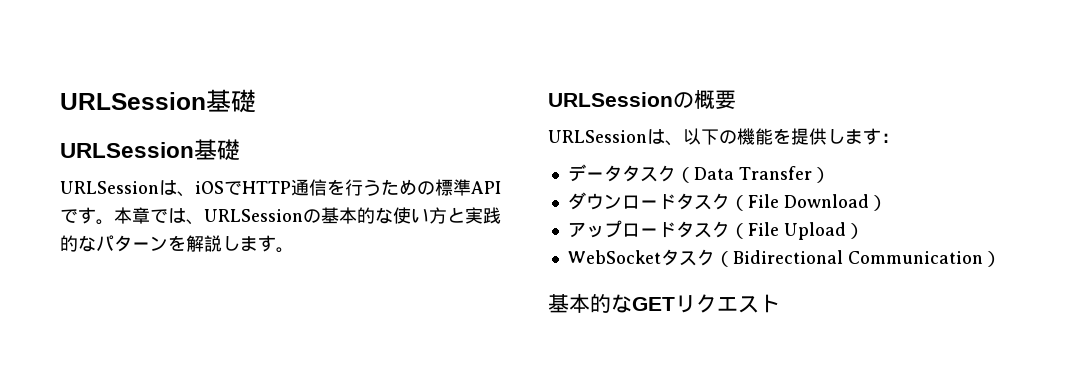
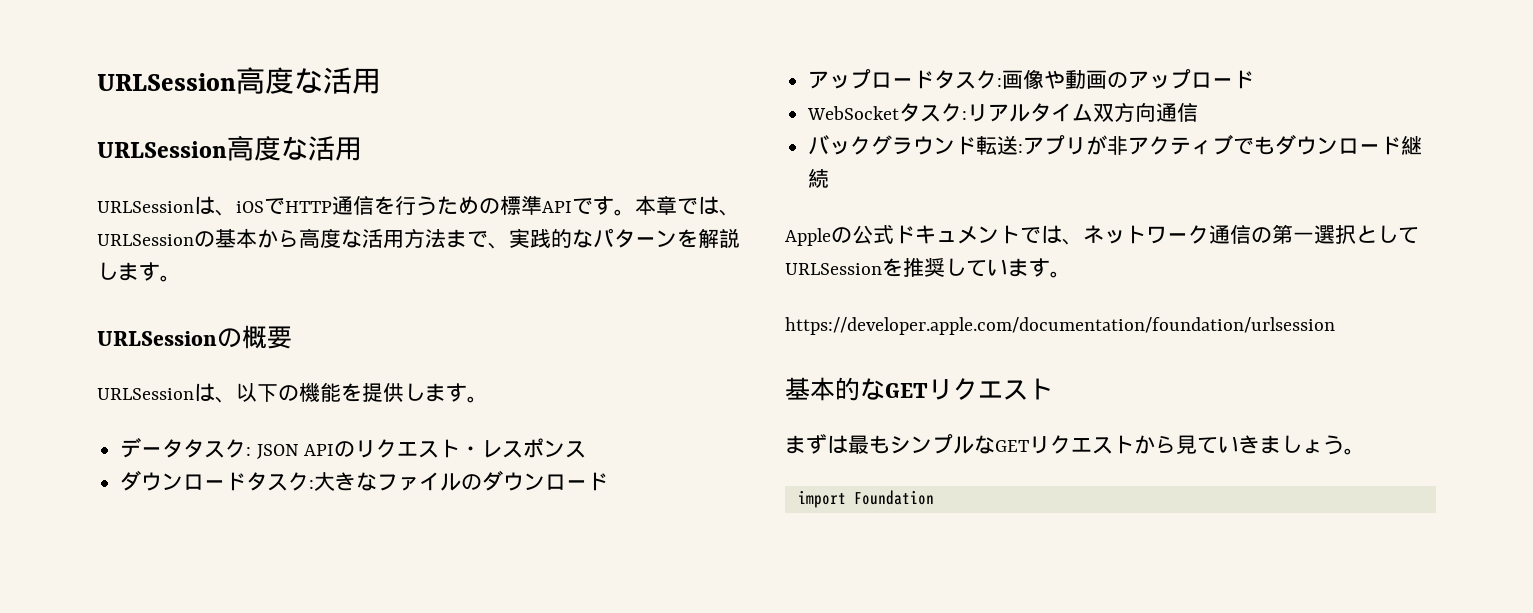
[60,89,256,113] [60,139,240,161] URLSession基礎 // URLSession基礎 -> [97,67,381,94] [97,135,362,161] URLSession高度な活用 // URLSession高度な活用
[357,207,465,224] 的な使い方と -> [257,228,509,249] から高度な活用方法まで、
[881,133,899,143] ： -> [467,396,488,403] 。
[675,166,830,183] （Data Transfer） -> [246,438,587,459] : JSON APIのリクエスト・レスポンス
[729,194,887,211] （File Download） -> [309,470,609,491] :大きなファイルのダウンロード
[729,222,864,240] [567,249,1001,267] （File Upload） // WebSocketタスク（Bidirectional Communication） -> [997,69,1255,89] [807,102,1199,122] [808,134,1423,155] [808,169,830,188] [785,224,1419,246] [785,257,1071,278] [785,317,1335,335] :画像や動画のアップロード // WebSocketタスク:リアルタイム双方向通信 // バックグラウンド転送:アプリが非アクティブでもダウンロード継続 // Appleの公式ドキュメントでは、ネットワーク通信の第一選択としてURLSessionを推奨しています。 // https://developer.apple.com/documentation/foundation/urlsession
(780, 303) none -> [785,434,1365,455] [797,490,934,508] // まずは最もシンプルなGETリクエストから見ていきましょう。 // import Foundation

